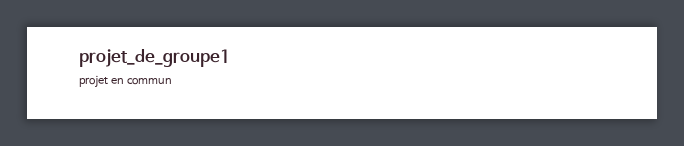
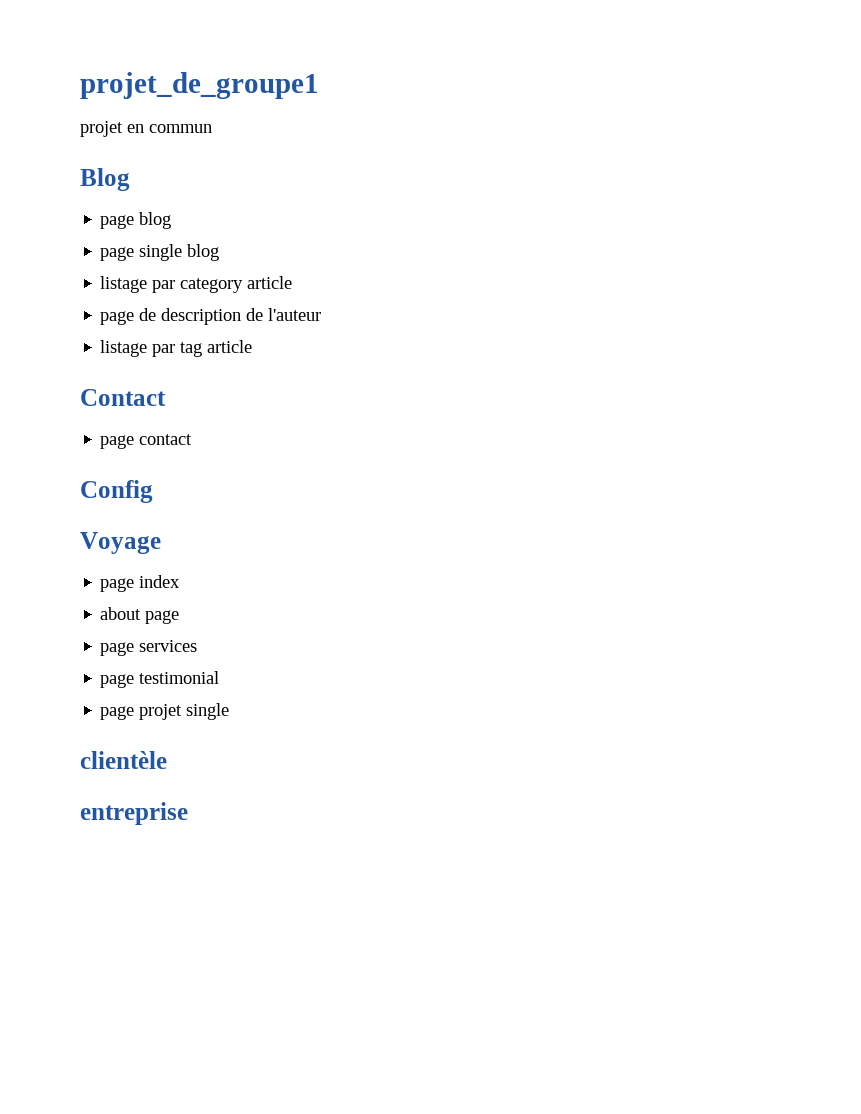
(172, 81) none -> [80,168,130,191] [100,212,172,229] [100,244,220,261] [100,276,293,293] [100,308,322,325] [100,340,253,357] [80,389,166,406] [100,434,193,449] [80,480,153,503] [80,532,161,554] [100,575,181,592] [100,607,180,624] [100,640,198,656] [100,671,220,688] [100,703,230,720] [80,751,167,769] [80,802,188,825] // Blog // page blog // page single blog // listage par category article // page de description de l'auteur // listage par tag article // Contact // page contact // Config // Voyage // page index // about page // page services // page testimonial // page projet single // clientèle // entreprise

